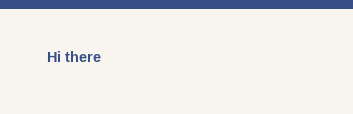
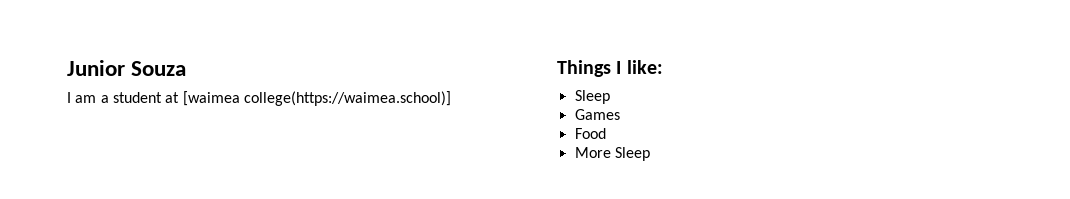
[47,51,101,62] Hi there -> [67,60,187,76] [67,91,451,106] [557,60,663,77] [574,90,610,104] [574,109,620,120] [574,128,606,139] [574,147,650,161] Junior Souza // I am a student at [waimea college(https://waimea.school)] // Things I like: // Sleep // Games // Food // More Sleep

